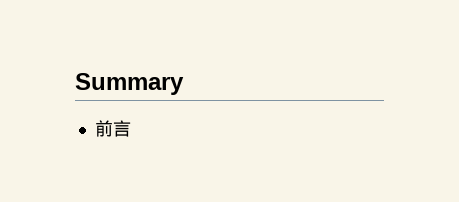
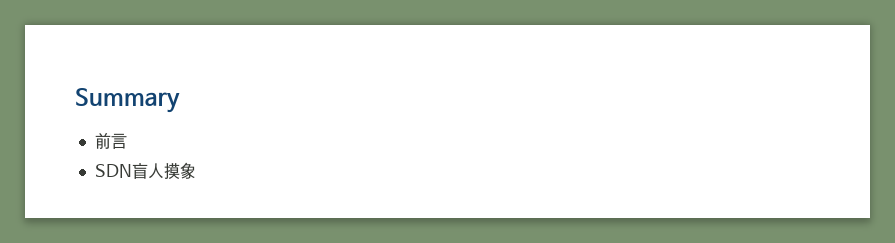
(131, 128) none -> [94,162,196,179] // SDN盲人摸象

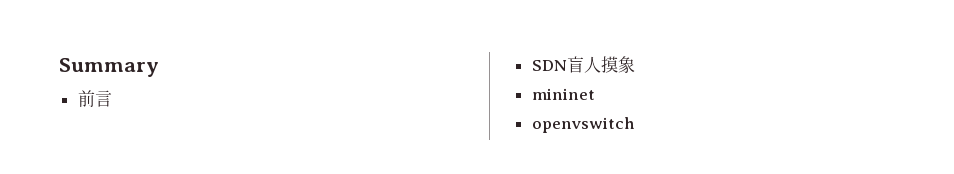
(196, 170) none -> [531,88,595,100] [531,117,635,133] // mininet // openvswitch

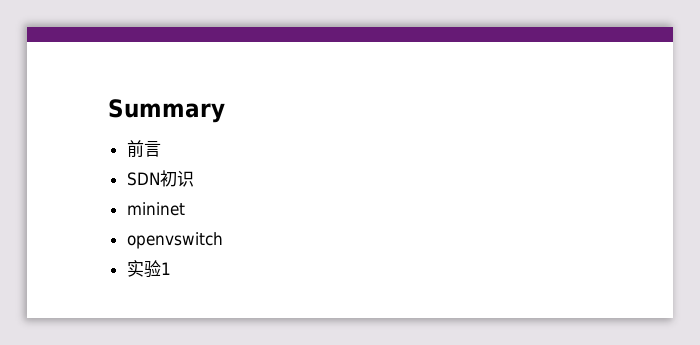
[566,56,635,73] 盲人摸象 -> [159,170,194,187] 初识
(635, 125) none -> [126,260,171,278] // 实验1

